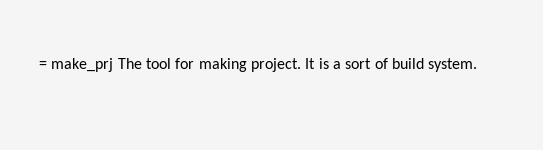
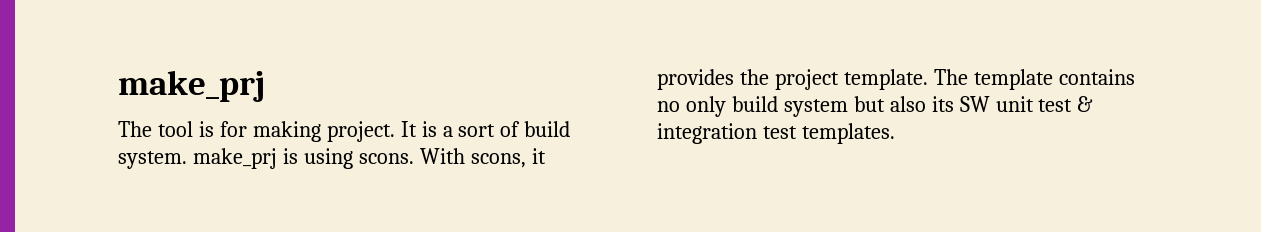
[39,58,114,72] = make_prj -> [118,70,265,102] make_prj //
(171, 63) none -> [198,121,214,137] is
(478, 65) none -> [192,148,546,169] [657,69,1135,90] [657,96,1094,117] [657,123,895,144] make_prj is using scons. With scons, it provides the project template. The template contains no only build system but also its SW unit test & integration test templates.

